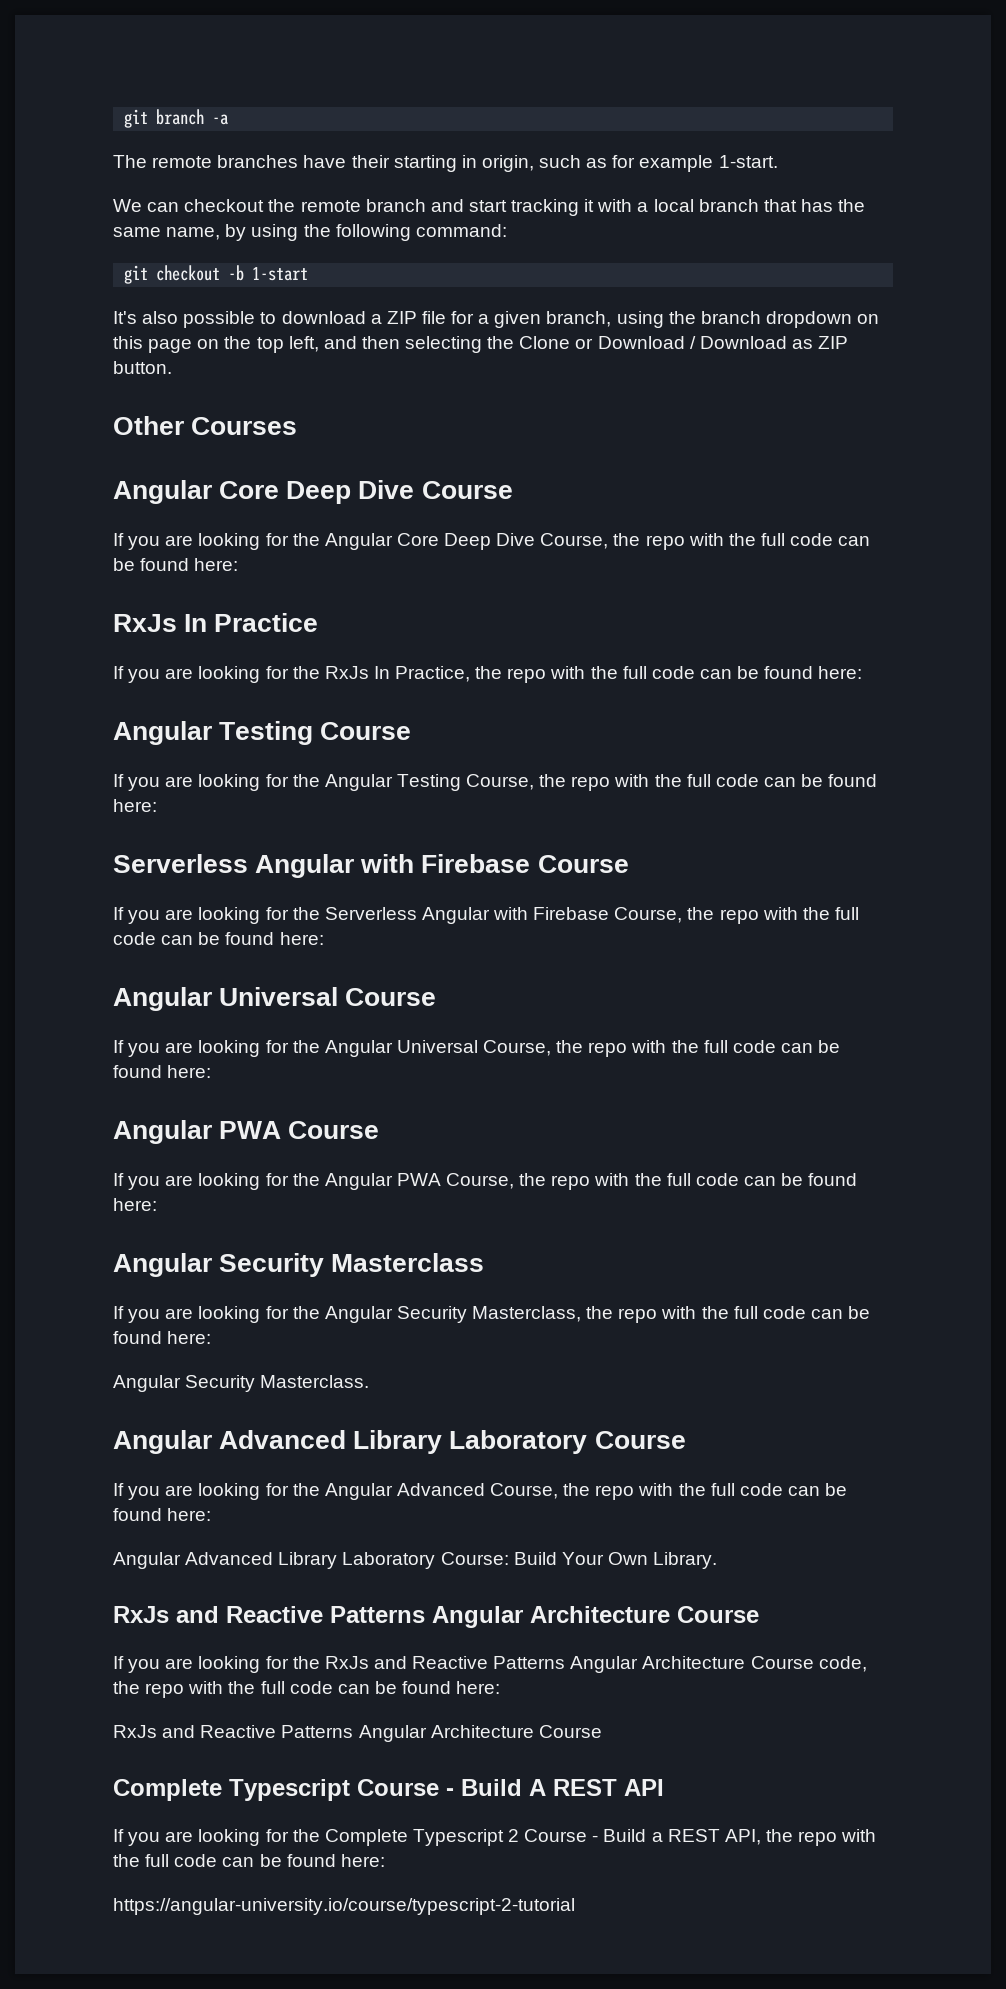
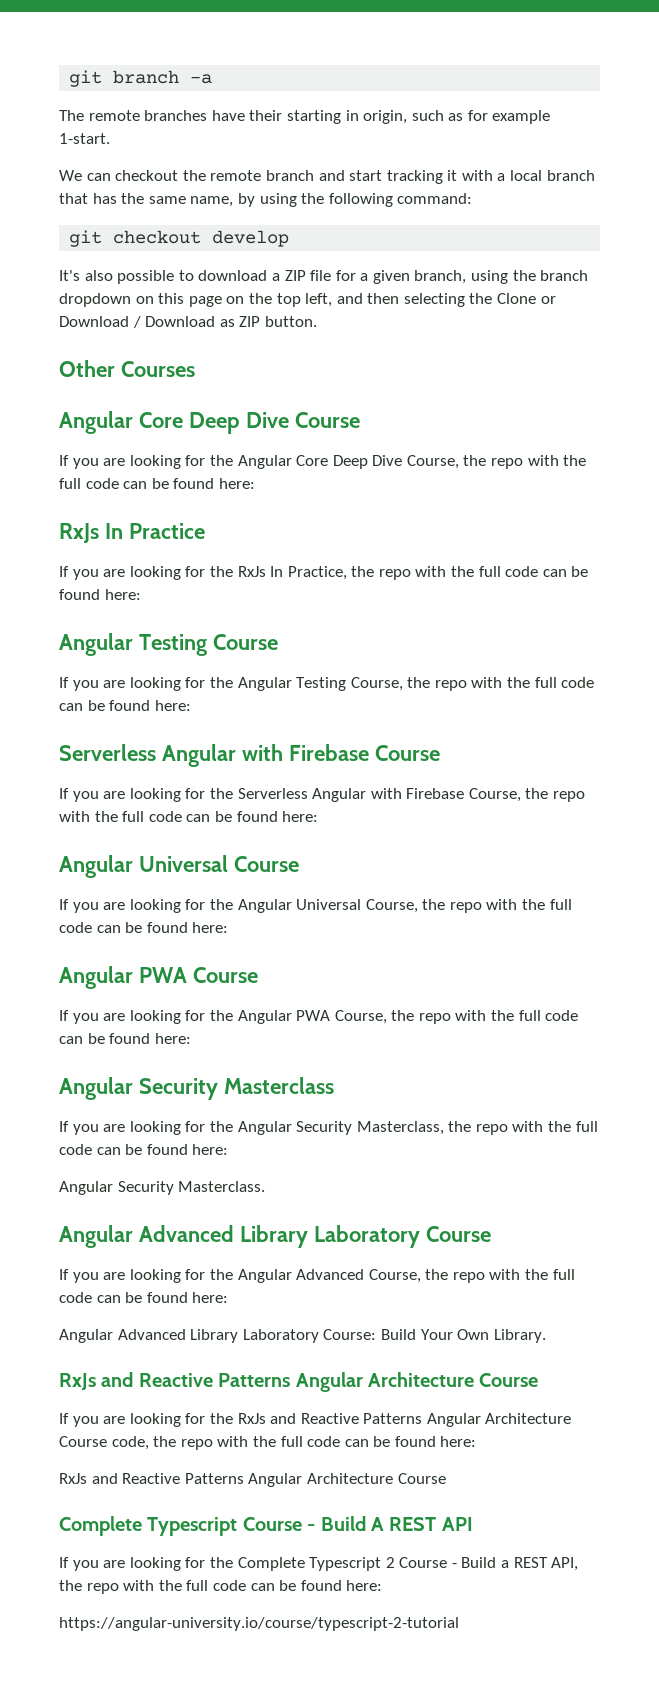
[228,265,309,281] -b 1-start -> [212,230,290,247] develop

